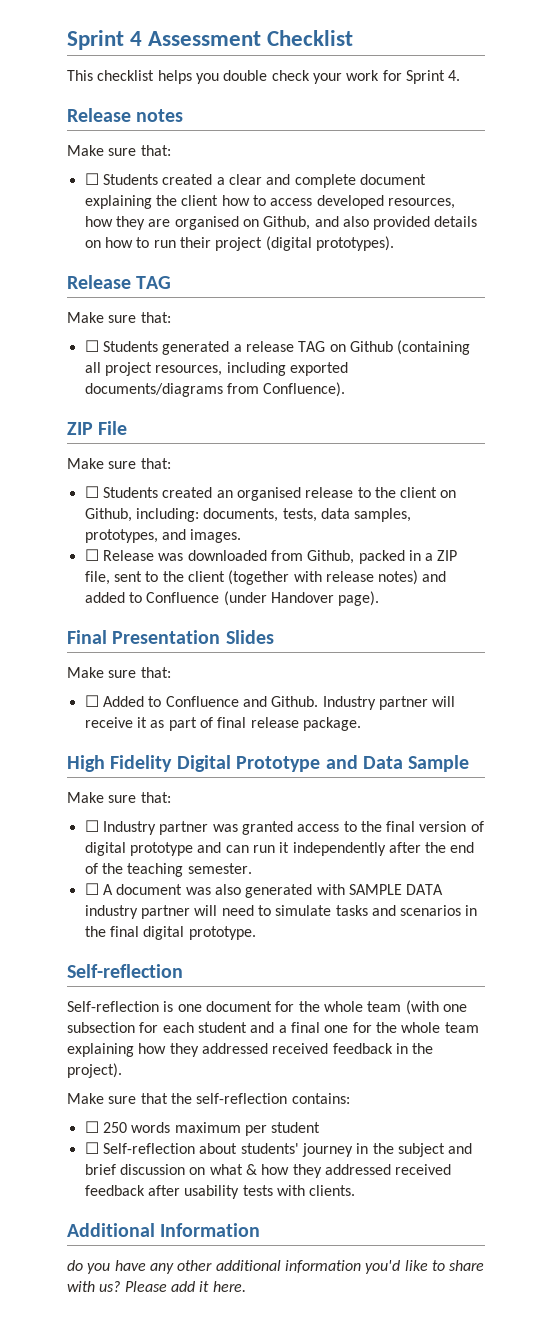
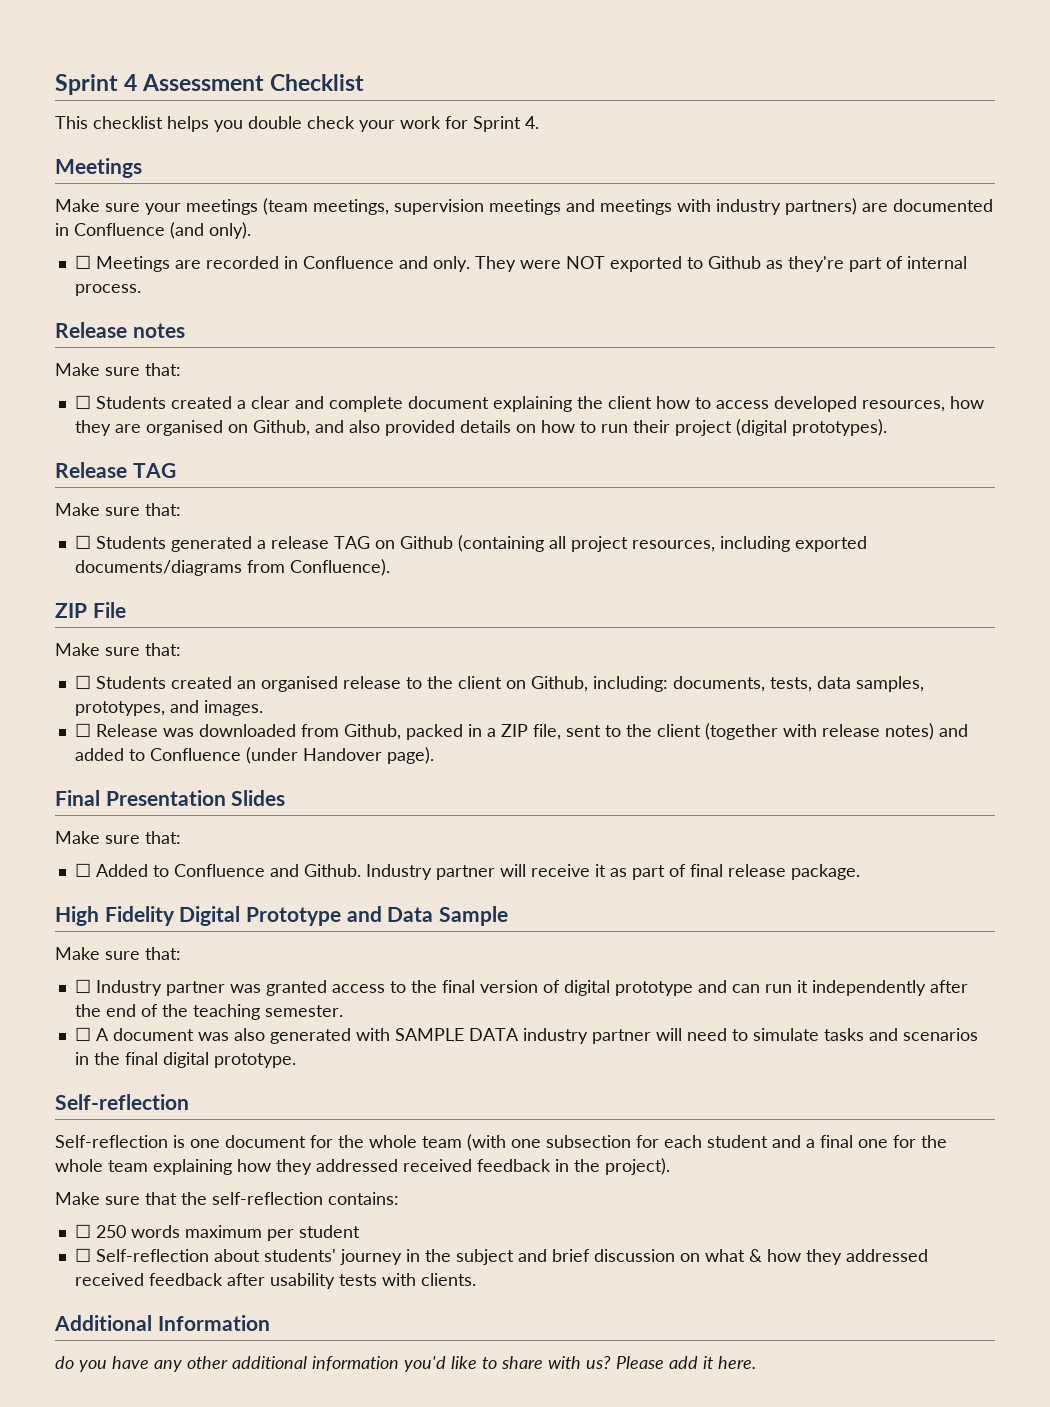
(461, 75) none -> [55,158,142,178] [55,198,993,215] [55,222,251,239] [74,255,967,272] [74,284,141,296] // Meetings // Make sure your meetings (team meetings, supervision meetings and meetings with industry partners) are documented in Confluence (and only). // ☐ Meetings are recorded in Confluence and only. They were NOT exported to Github as they're part of internal process.

